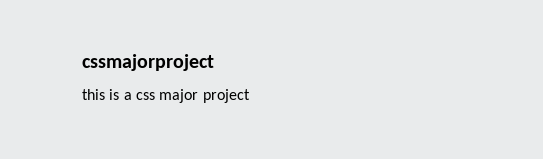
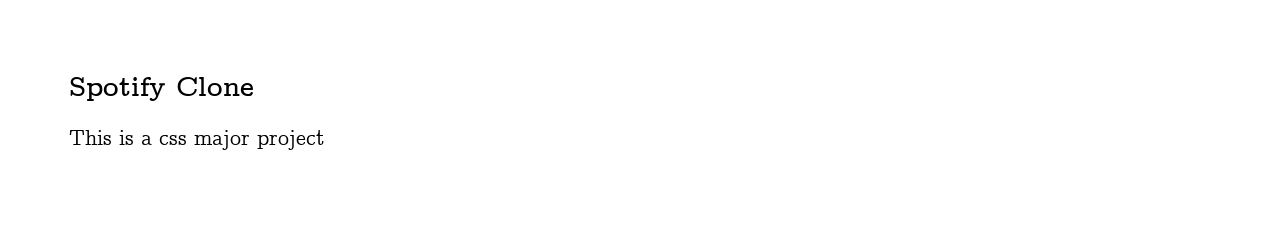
[82,54,214,71] [82,89,105,100] cssmajorproject // this -> [69,77,254,101] [69,130,112,145] Spotify Clone // This

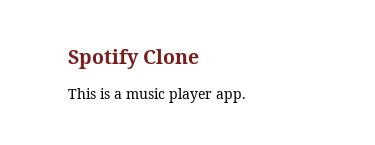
[159,130,325,150] css major project -> [126,88,246,103] music player app.

